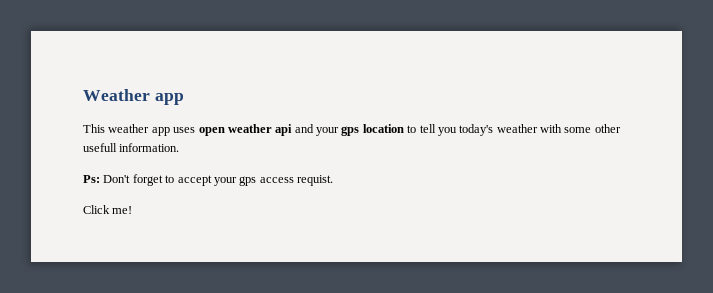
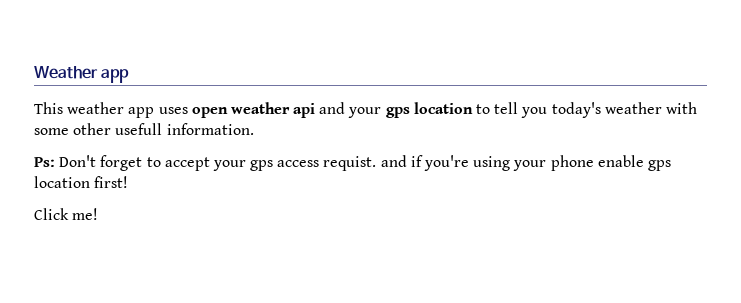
(333, 180) none -> [380,155,671,171] [34,176,129,188] and if you're using your phone enable gps location first!

